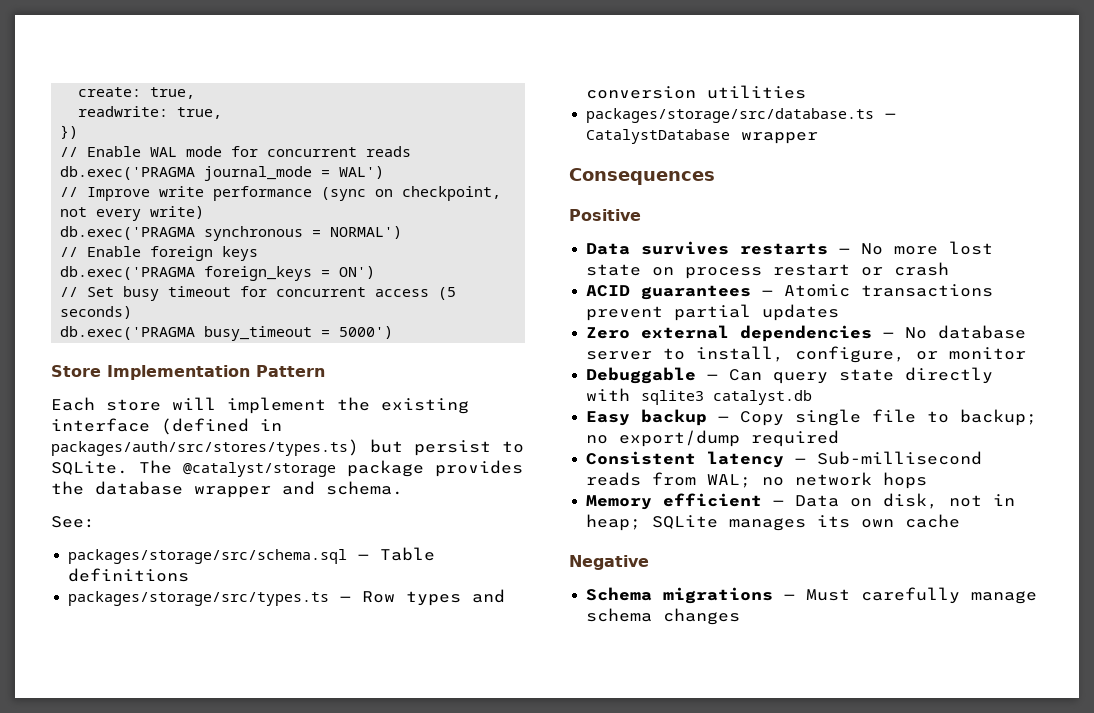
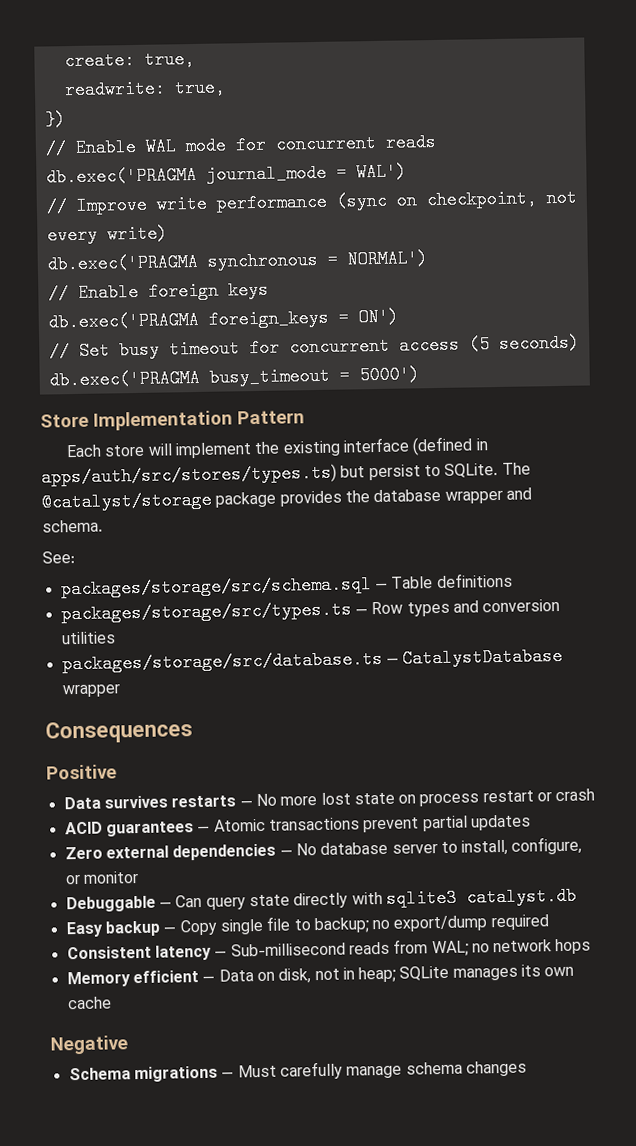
[51,439,359,456] packages/auth/src/stores/types.ts) -> [41,463,337,487] apps/auth/src/stores/types.ts)

